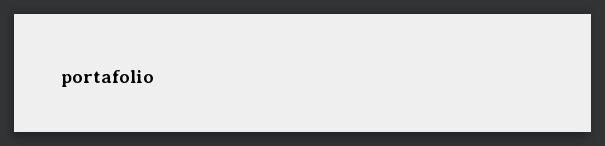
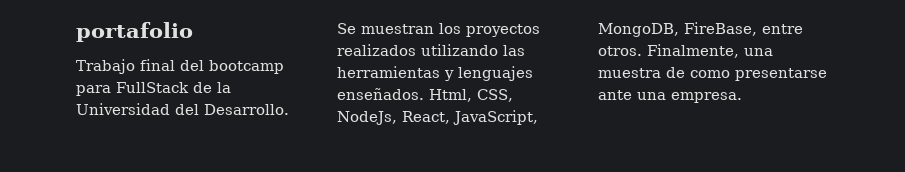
(154, 78) none -> [76,59,284,74] [76,82,231,96] [76,103,289,115] [337,23,540,37] [337,44,525,56] [337,66,533,81] [337,88,513,102] [337,110,538,125] [598,22,803,37] [598,44,773,58] [598,67,827,81] [598,90,742,103] // Trabajo final del bootcamp para FullStack de la Universidad del Desarrollo. Se muestran los proyectos realizados utilizando las herramientas y lenguajes enseñados. Html, CSS, NodeJs, React, JavaScript, MongoDB, FireBase, entre otros. Finalmente, una muestra de como presentarse ante una empresa.

